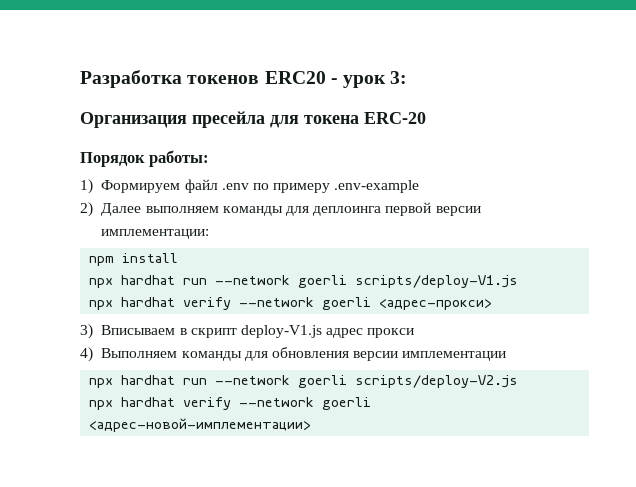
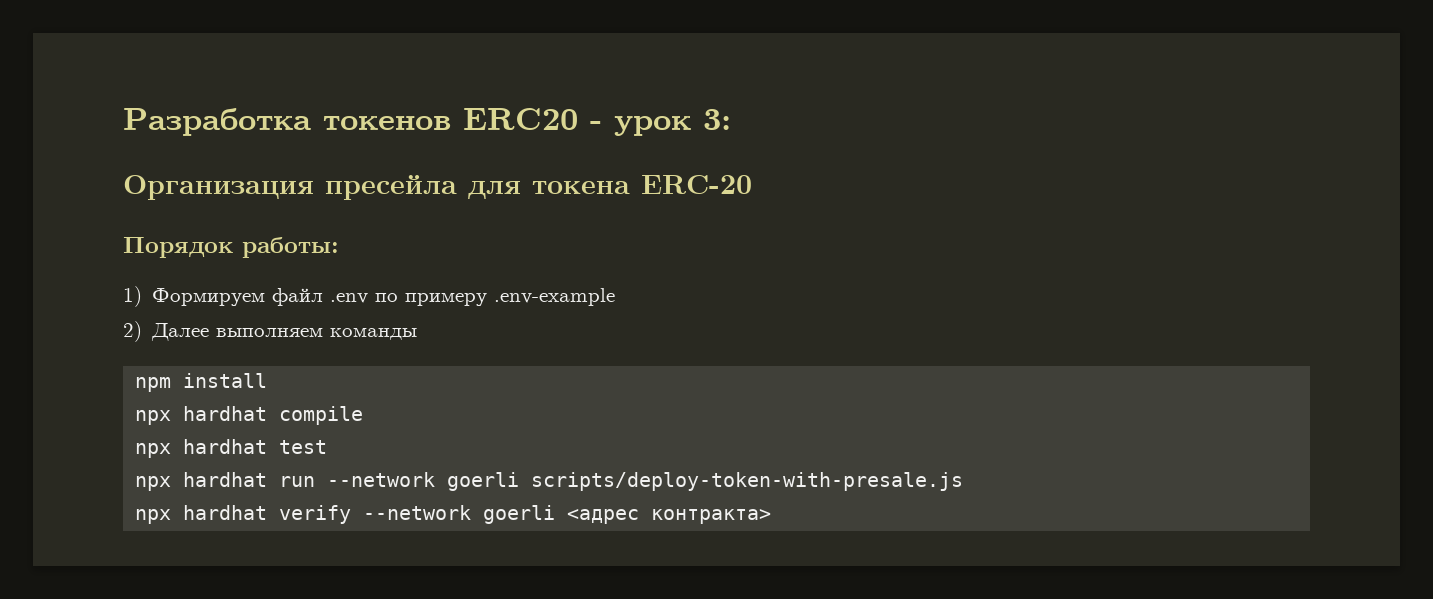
[285,202,481,216] [101,229,210,239] [89,253,179,266] [89,275,519,288] [89,297,493,310] [80,324,415,339] [80,347,507,362] [89,375,519,388] [89,397,372,410] [89,418,312,432] для деплоинга первой версии имплементации: // npm install // npx hardhat run --network goerli scripts/deploy-V1.js // npx hardhat verify --network goerli <адрес-прокси> // 3) Вписываем в скрипт deploy-V1.js адрес прокси // 4) Выполняем команды для обновления версии имплементации // npx hardhat run --network goerli scripts/deploy-V2.js // npx hardhat verify --network goerli <адрес-новой-имплементации> -> [135,373,268,392] [135,406,364,425] [135,439,328,458] [135,472,964,491] [135,505,772,524] // npm install // npx hardhat compile // npx hardhat test // npx hardhat run --network goerli scripts/deploy-token-with-presale.js // npx hardhat verify --network goerli <адрес контракта>

